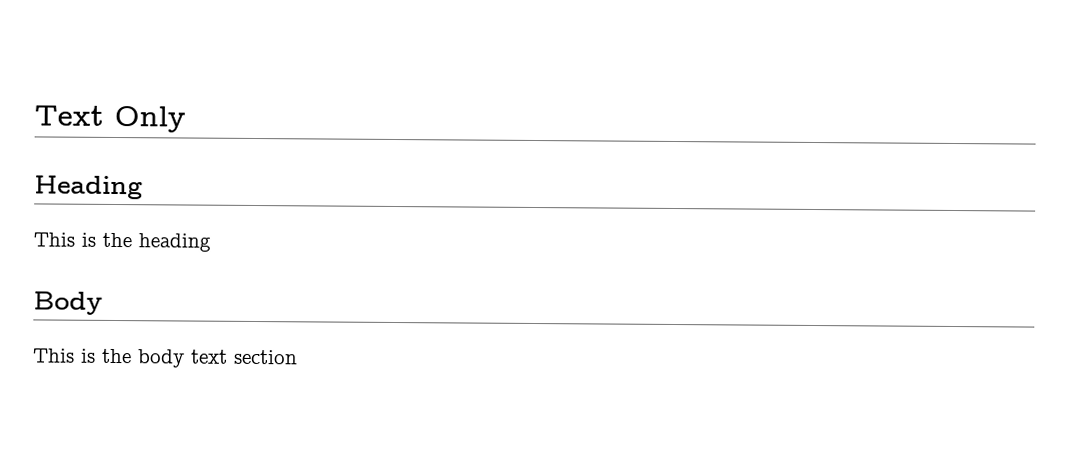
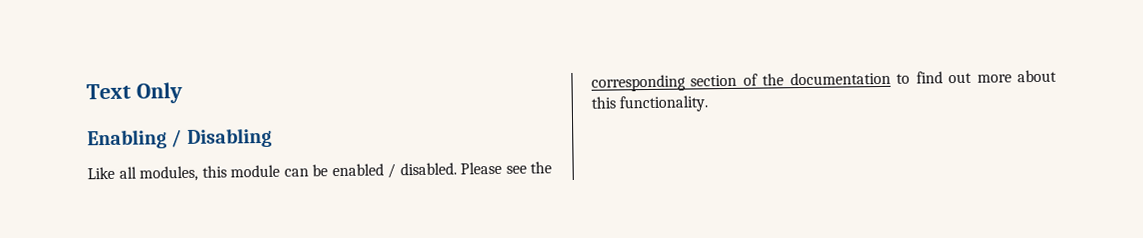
[34,175,143,200] [33,232,211,252] [33,291,103,315] [33,348,298,368] Heading // This is the heading // Body // This is the body text section -> [87,127,272,150] [87,161,552,182] [591,69,1057,92] [591,95,709,113] Enabling / Disabling // Like all modules, this module can be enabled / disabled. Please see the corresponding section of the documentation to find out more about this functionality.

